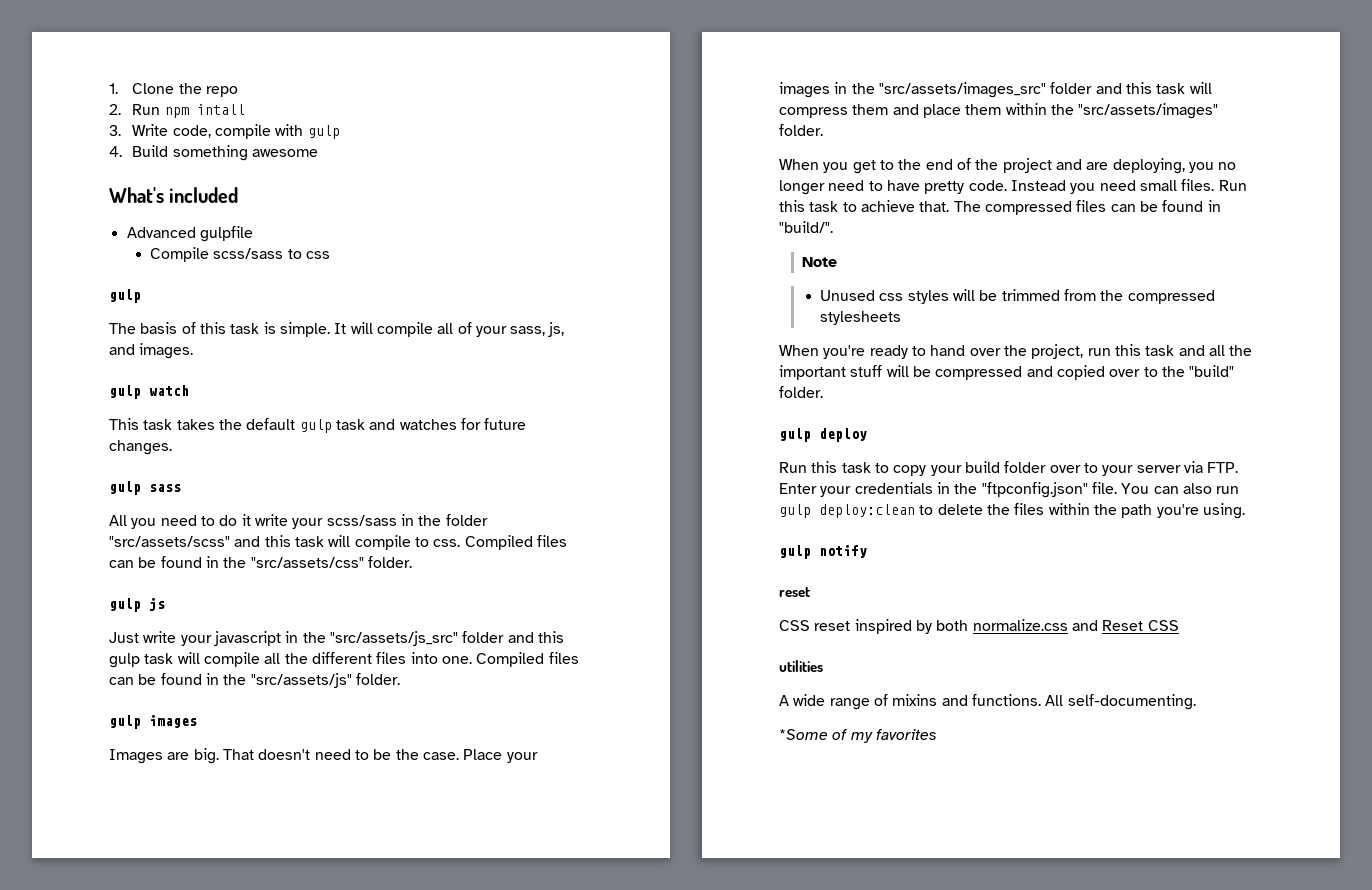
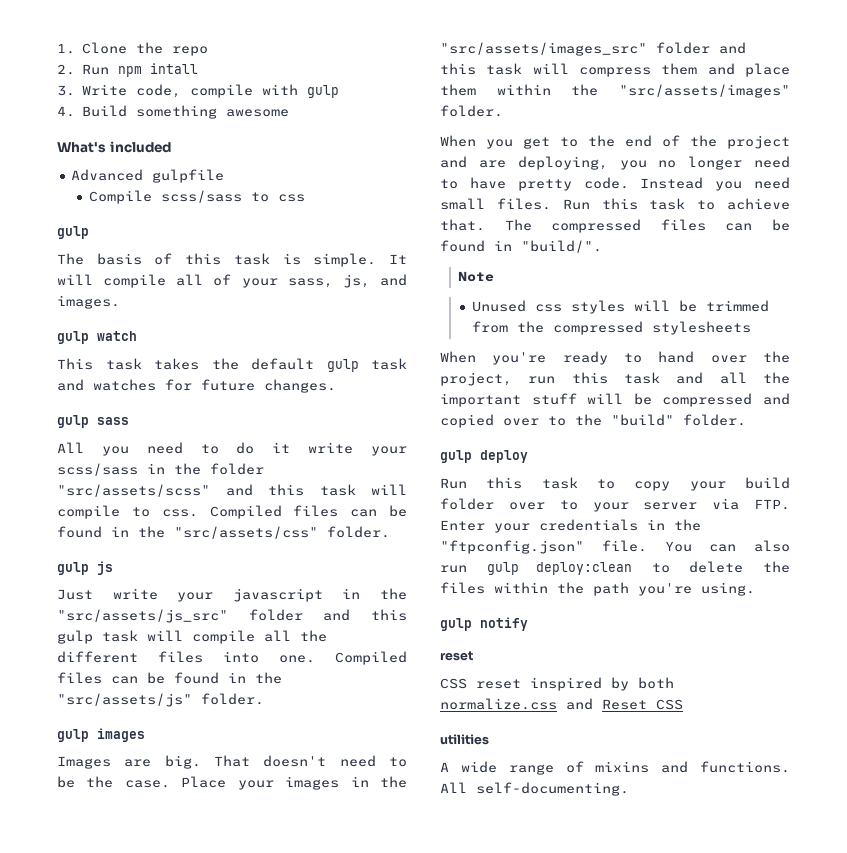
[779,729,937,743] // *Some of my favorites -> (629, 789) none

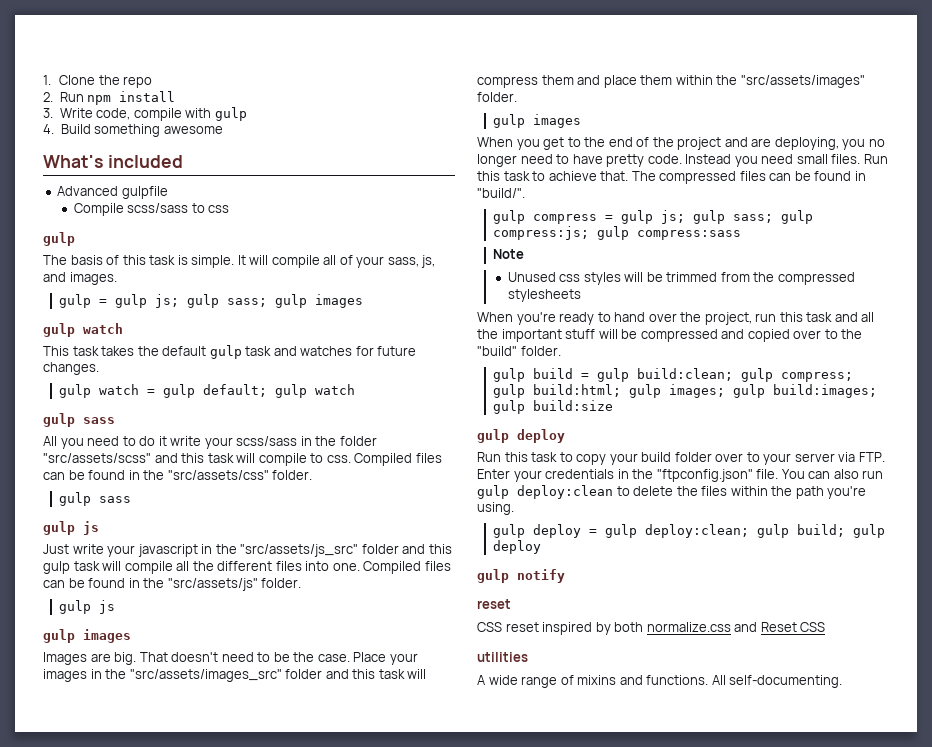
[149,63,198,74] intall -> [119,91,176,102] install
(120, 302) none -> [59,294,364,308] // gulp = gulp js; gulp sass; gulp images
(336, 386) none -> [59,384,356,398] // gulp watch = gulp default; gulp watch
(390, 532) none -> [59,492,132,506] // gulp sass
(264, 699) none -> [59,600,116,614] // gulp js
(503, 111) none -> [493,114,582,128] // gulp images
(602, 246) none -> [493,210,814,224] [493,226,742,240] // gulp compress = gulp js; gulp sass; gulp compress:js; gulp compress:sass
(746, 420) none -> [493,368,854,382] [493,384,878,398] [493,400,614,414] // gulp build = gulp build:clean; gulp compress; gulp build:html; gulp images; gulp build:images; gulp build:size
(755, 589) none -> [493,524,886,538] [493,540,542,554] // gulp deploy = gulp deploy:clean; gulp build; gulp deploy

